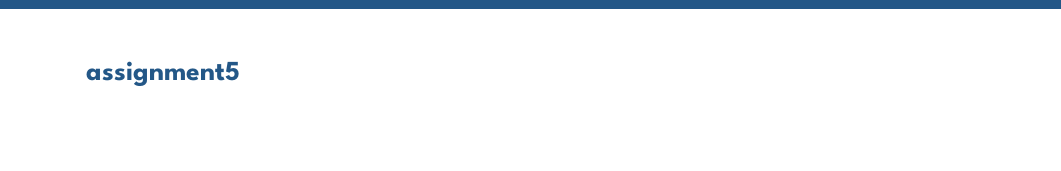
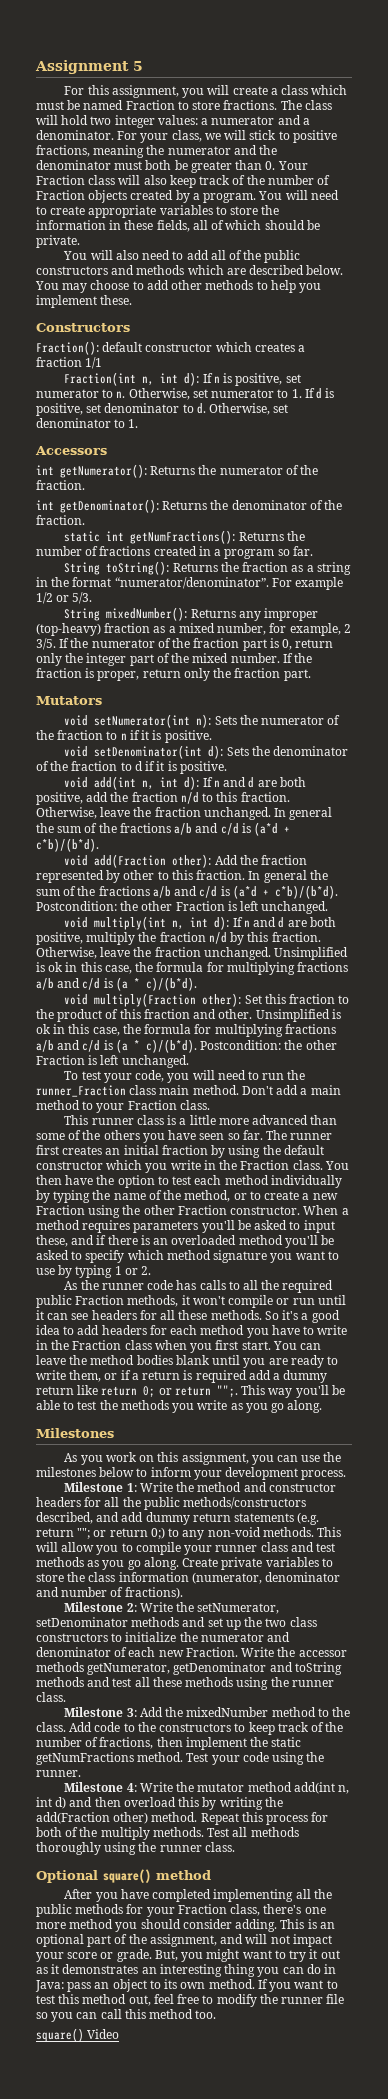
[86,61,240,87] assignment5 -> [35,60,143,74] [64,85,348,98] [36,100,332,110] [36,115,310,128] [36,130,337,143] [36,145,278,158] [36,160,308,173] [36,175,331,188] [36,190,339,203] [36,205,280,218] [36,220,320,232] [36,235,80,248] [63,250,301,263] [36,265,344,275] [35,280,322,293] [36,295,133,308] [36,323,130,332] [36,341,306,355] [36,357,103,369] [64,372,301,386] [36,388,335,400] [36,403,289,416] [36,418,139,428] [35,446,107,455] [36,464,319,478] [36,480,85,490] [36,499,343,513] [36,515,85,525] [64,530,305,544] [36,546,313,559] [64,561,351,575] [36,577,344,590] [36,592,93,604] [64,607,319,621] [36,623,351,636] [36,638,334,651] [36,653,313,666] [36,668,311,681] [36,696,102,705] [64,714,341,728] [36,730,212,743] [64,745,349,759] [36,761,227,774] [64,776,306,790] [36,792,290,805] [36,807,333,820] [36,822,291,836] [36,838,99,852] [64,854,308,868] [36,870,328,883] [36,885,338,899] [36,901,329,914] [64,916,336,930] [36,932,321,945] [36,947,349,960] [36,962,349,975] [36,977,197,991] [64,993,350,1007] [36,1009,341,1022] [36,1024,336,1037] [36,1039,337,1053] [36,1055,189,1068] [64,1070,306,1083] [36,1085,341,1097] [36,1100,210,1113] [64,1115,338,1125] [36,1130,333,1143] [36,1145,324,1158] [36,1160,349,1173] [36,1175,342,1188] [36,1190,338,1203] [36,1205,349,1218] [36,1220,335,1233] [36,1235,335,1248] [36,1250,339,1263] [36,1265,152,1278] [64,1280,334,1293] [36,1295,346,1308] [36,1310,340,1323] [36,1325,348,1338] [36,1340,322,1353] [36,1355,339,1368] [36,1370,328,1383] [36,1385,345,1398] [36,1400,323,1413] [36,1428,114,1438] [64,1452,342,1465] [36,1467,347,1480] [64,1482,336,1492] [36,1497,307,1510] [36,1512,320,1525] [36,1527,342,1540] [36,1542,336,1555] [36,1557,333,1570] [36,1572,341,1584] [36,1587,183,1599] [64,1602,280,1614] [36,1617,317,1630] [36,1632,291,1642] [36,1647,347,1657] [36,1662,342,1675] [36,1677,334,1690] [36,1692,66,1702] [64,1707,351,1717] [36,1722,344,1735] [36,1737,302,1750] [36,1752,325,1765] [36,1770,81,1777] [64,1782,350,1794] [36,1797,283,1810] [36,1812,329,1825] [36,1827,299,1840] [36,1842,235,1855] [36,1869,211,1883] [64,1889,332,1902] [36,1904,326,1917] [36,1919,335,1932] [36,1934,332,1947] [36,1949,340,1962] [36,1964,337,1977] [35,1979,338,1992] [36,1994,345,2007] [36,2009,217,2022] [36,2028,120,2042] Assignment 5 // For this assignment, you will create a class which must be named Fraction to store fractions. The class will hold two integer values: a numerator and a denominator. For your class, we will stick to positive fractions, meaning the numerator and the denominator must both be greater than 0. Your Fraction class will also keep track of the number of Fraction objects created by a program. You will need to create appropriate variables to store the information in these fields, all of which should be private. // You will also need to add all of the public constructors and methods which are described below. You may choose to add other methods to help you implement these. // Constructors // Fraction(): default constructor which creates a fraction 1/1 // Fraction(int n, int d): If n is positive, set numerator to n. Otherwise, set numerator to 1. If d is positive, set denominator to d. Otherwise, set denominator to 1. // Accessors // int getNumerator(): Returns the numerator of the fraction. // int getDenominator(): Returns the denominator of the fraction. // static int getNumFractions(): Returns the number of fractions created in a program so far. // String toString(): Returns the fraction as a string in the format “numerator/denominator”. For example 1/2 or 5/3. // String mixedNumber(): Returns any improper (top-heavy) fraction as a mixed number, for example, 2 3/5. If the numerator of the fraction part is 0, return only the integer part of the mixed number. If the fraction is proper, return only the fraction part. // Mutators // void setNumerator(int n): Sets the numerator of the fraction to n if it is positive. // void setDenominator(int d): Sets the denominator of the fraction to d if it is positive. // void add(int n, int d): If n and d are both positive, add the fraction n/d to this fraction. Otherwise, leave the fraction unchanged. In general the sum of the fractions a/b and c/d is (a*d + c*b)/(b*d). // void add(Fraction other): Add the fraction represented by other to this fraction. In general the sum of the fractions a/b and c/d is (a*d + c*b)/(b*d). Postcondition: the other Fraction is left unchanged. // void multiply(int n, int d): If n and d are both positive, multiply the fraction n/d by this fraction. Otherwise, leave the fraction unchanged. Unsimplified is ok in this case, the formula for multiplying fractions a/b and c/d is (a * c)/(b*d). // void multiply(Fraction other): Set this fraction to the product of this fraction and other. Unsimplified is ok in this case, the formula for multiplying fractions a/b and c/d is (a * c)/(b*d). Postcondition: the other Fraction is left unchanged. // To test your code, you will need to run the runner_Fraction class main method. Don't add a main method to your Fraction class. // This runner class is a little more advanced than some of the others you have seen so far. The runner first creates an initial fraction by using the default constructor which you write in the Fraction class. You then have the option to test each method individually by typing the name of the method, or to create a new Fraction using the other Fraction constructor. When a method requires parameters you'll be asked to input these, and if there is an overloaded method you'll be asked to specify which method signature you want to use by typing 1 or 2. // As the runner code has calls to all the required public Fraction methods, it won't compile or run until it can see headers for all these methods. So it's a good idea to add headers for each method you have to write in the Fraction class when you first start. You can leave the method bodies blank until you are ready to write them, or if a return is required add a dummy return like return 0; or return "";. This way you'll be able to test the methods you write as you go along. // Milestones // As you work on this assignment, you can use the milestones below to inform your development process. // Milestone 1: Write the method and constructor headers for all the public methods/constructors described, and add dummy return statements (e.g. return ""; or return 0;) to any non-void methods. This will allow you to compile your runner class and test methods as you go along. Create private variables to store the class information (numerator, denominator and number of fractions). // Milestone 2: Write the setNumerator, setDenominator methods and set up the two class constructors to initialize the numerator and denominator of each new Fraction. Write the accessor methods getNumerator, getDenominator and toString methods and test all these methods using the runner class. // Milestone 3: Add the mixedNumber method to the class. Add code to the constructors to keep track of the number of fractions, then implement the static getNumFractions method. Test your code using the runner. // Milestone 4: Write the mutator method add(int n, int d) and then overload this by writing the add(Fraction other) method. Repeat this process for both of the multiply methods. Test all methods thoroughly using the runner class. // Optional square() method // After you have completed implementing all the public methods for your Fraction class, there's one more method you should consider adding. This is an optional part of the assignment, and will not impact your score or grade. But, you might want to try it out as it demonstrates an interesting thing you can do in Java: pass an object to its own method. If you want to test this method out, feel free to modify the runner file so you can call this method too. // square() Video

